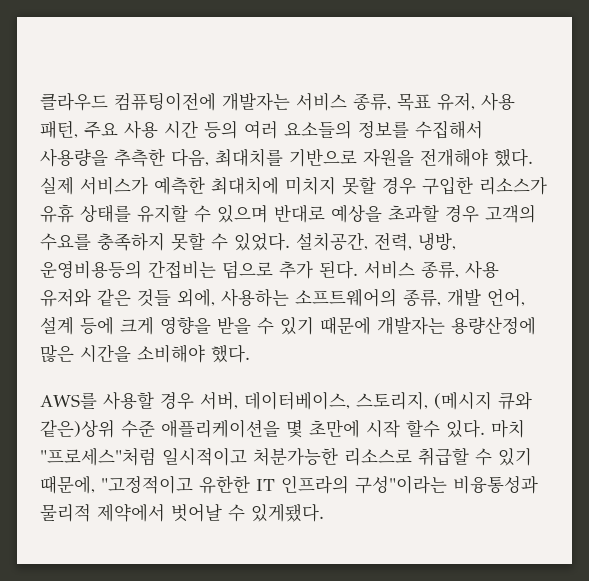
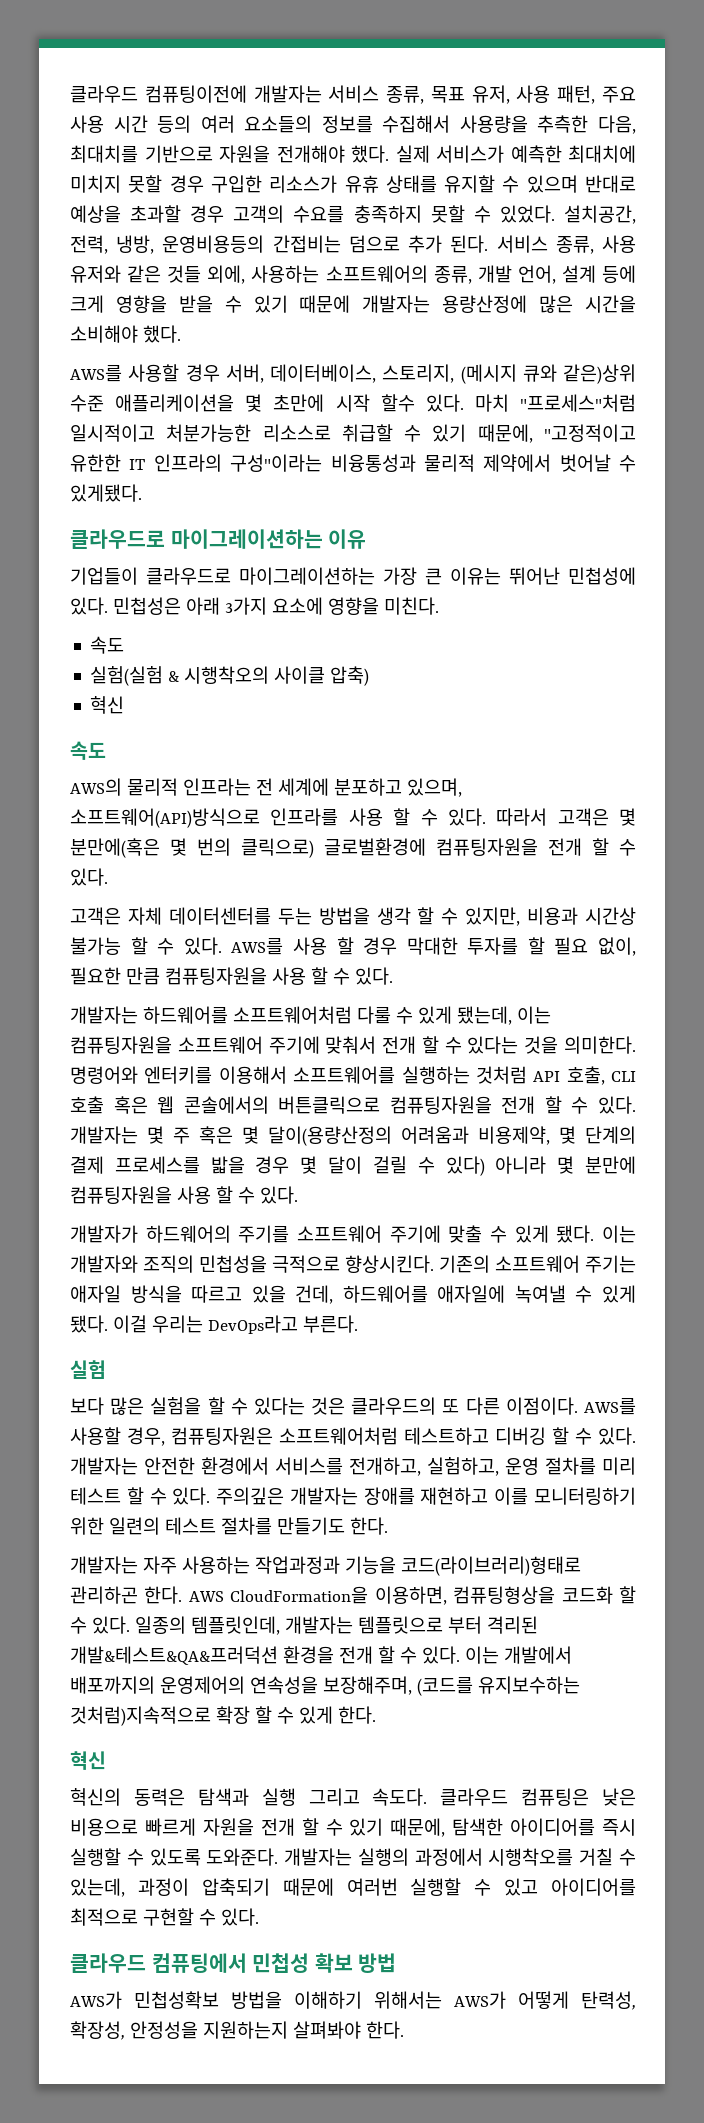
(324, 512) none -> [70,529,367,549] [70,567,636,585] [70,597,439,615] [90,636,125,654] [90,666,370,686] [90,696,125,714] [70,741,106,760] [70,778,462,797] [70,808,636,828] [70,838,636,858] [70,868,108,886] [70,907,636,926] [70,937,636,956] [70,967,393,985] [70,1006,551,1025] [70,1036,636,1054] [70,1066,636,1085] [70,1096,636,1114] [70,1126,636,1146] [70,1156,636,1176] [70,1186,298,1204] [70,1225,637,1243] [70,1255,636,1273] [70,1285,636,1304] [70,1315,358,1334] [70,1360,106,1379] [70,1397,636,1415] [70,1427,636,1446] [70,1457,636,1476] [70,1487,636,1505] [70,1517,388,1535] [70,1556,581,1576] [70,1586,637,1605] [70,1616,538,1635] [70,1646,572,1665] [70,1676,580,1696] [70,1706,376,1726] [70,1751,106,1770] [70,1788,636,1806] [70,1818,636,1837] [70,1848,636,1866] [70,1878,636,1897] [70,1908,259,1926] [70,1953,397,1973] [70,1991,636,2010] [70,2021,404,2040] // 클라우드로 마이그레이션하는 이유 // 기업들이 클라우드로 마이그레이션하는 가장 큰 이유는 뛰어난 민첩성에 있다. 민첩성은 아래 3가지 요소에 영향을 미친다. // 속도 // 실험(실험 & 시행착오의 사이클 압축) // 혁신 // 속도 // AWS의 물리적 인프라는 전 세계에 분포하고 있으며, 소프트웨어(API)방식으로 인프라를 사용 할 수 있다. 따라서 고객은 몇 분만에(혹은 몇 번의 클릭으로) 글로벌환경에 컴퓨팅자원을 전개 할 수 있다. // 고객은 자체 데이터센터를 두는 방법을 생각 할 수 있지만, 비용과 시간상 불가능 할 수 있다. AWS를 사용 할 경우 막대한 투자를 할 필요 없이, 필요한 만큼 컴퓨팅자원을 사용 할 수 있다. // 개발자는 하드웨어를 소프트웨어처럼 다룰 수 있게 됐는데, 이는 컴퓨팅자원을 소프트웨어 주기에 맞춰서 전개 할 수 있다는 것을 의미한다. 명령어와 엔터키를 이용해서 소프트웨어를 실행하는 것처럼 API 호출, CLI 호출 혹은 웹 콘솔에서의 버튼클릭으로 컴퓨팅자원을 전개 할 수 있다. 개발자는 몇 주 혹은 몇 달이(용량산정의 어려움과 비용제약, 몇 단계의 결제 프로세스를 밟을 경우 몇 달이 걸릴 수 있다) 아니라 몇 분만에 컴퓨팅자원을 사용 할 수 있다. // 개발자가 하드웨어의 주기를 소프트웨어 주기에 맞출 수 있게 됐다. 이는 개발자와 조직의 민첩성을 극적으로 향상시킨다. 기존의 소프트웨어 주기는 애자일 방식을 따르고 있을 건데, 하드웨어를 애자일에 녹여낼 수 있게 됐다. 이걸 우리는 DevOps라고 부른다. // 실험 // 보다 많은 실험을 할 수 있다는 것은 클라우드의 또 다른 이점이다. AWS를 사용할 경우, 컴퓨팅자원은 소프트웨어처럼 테스트하고 디버깅 할 수 있다. 개발자는 안전한 환경에서 서비스를 전개하고, 실험하고, 운영 절차를 미리 테스트 할 수 있다. 주의깊은 개발자는 장애를 재현하고 이를 모니터링하기 위한 일련의 테스트 절차를 만들기도 한다. // 개발자는 자주 사용하는 작업과정과 기능을 코드(라이브러리)형태로 관리하곤 한다. AWS CloudFormation을 이용하면, 컴퓨팅형상을 코드화 할 수 있다. 일종의 템플릿인데, 개발자는 템플릿으로 부터 격리된 개발&테스트&QA&프러덕션 환경을 전개 할 수 있다. 이는 개발에서 배포까지의 운영제어의 연속성을 보장해주며, (코드를 유지보수하는 것처럼)지속적으로 확장 할 수 있게 한다. // 혁신 // 혁신의 동력은 탐색과 실행 그리고 속도다. 클라우드 컴퓨팅은 낮은 비용으로 빠르게 자원을 전개 할 수 있기 때문에, 탐색한 아이디어를 즉시 실행할 수 있도록 도와준다. 개발자는 실행의 과정에서 시행착오를 거칠 수 있는데, 과정이 압축되기 때문에 여러번 실행할 수 있고 아이디어를 최적으로 구현할 수 있다. // 클라우드 컴퓨팅에서 민첩성 확보 방법 // AWS가 민첩성확보 방법을 이해하기 위해서는 AWS가 어떻게 탄력성, 확장성, 안정성을 지원하는지 살펴봐야 한다.

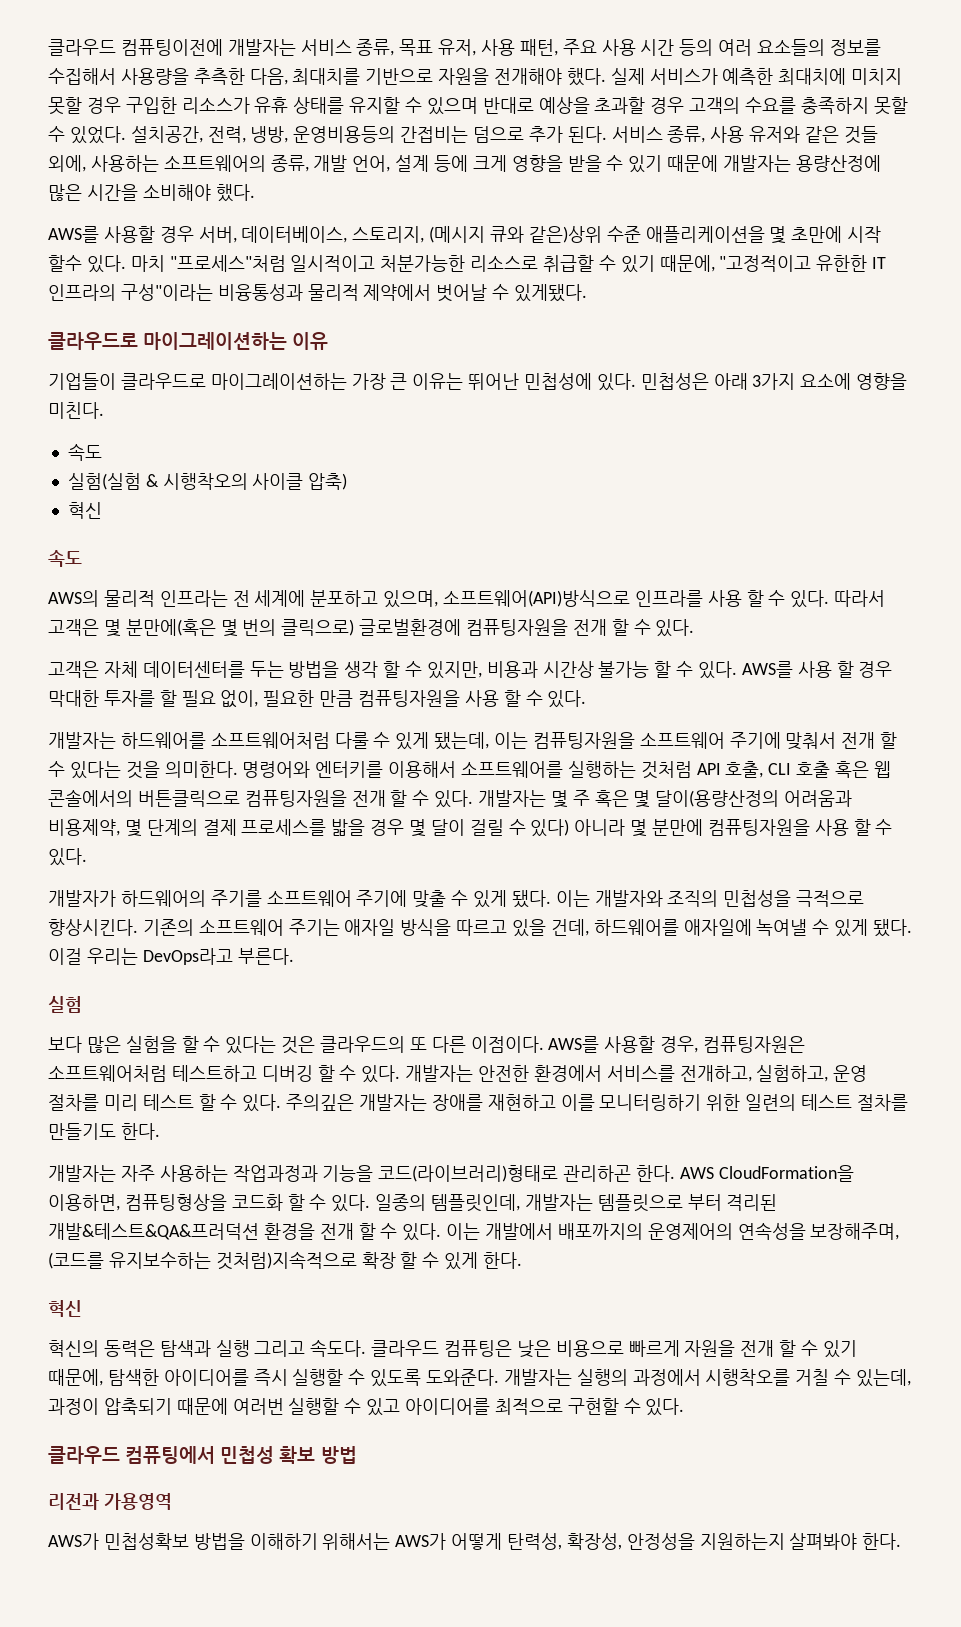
(397, 1963) none -> [48,1493,172,1510] // 리전과 가용영역

